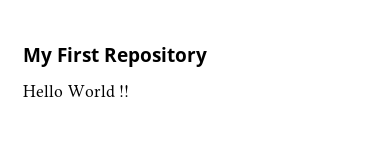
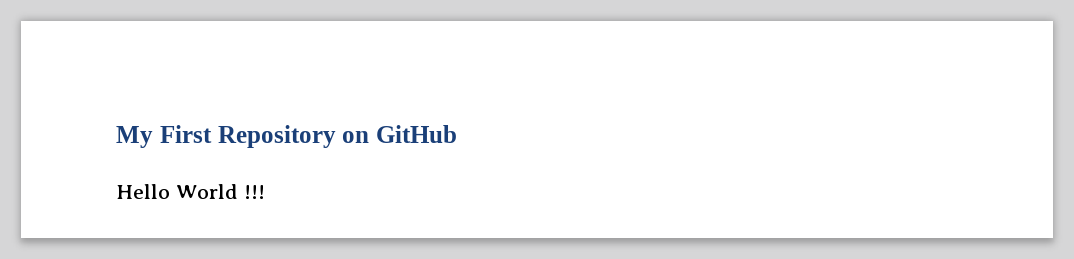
(207, 57) none -> [342,125,457,143] on GitHub
[119,85,130,97] !! -> [243,185,265,199] !!!

